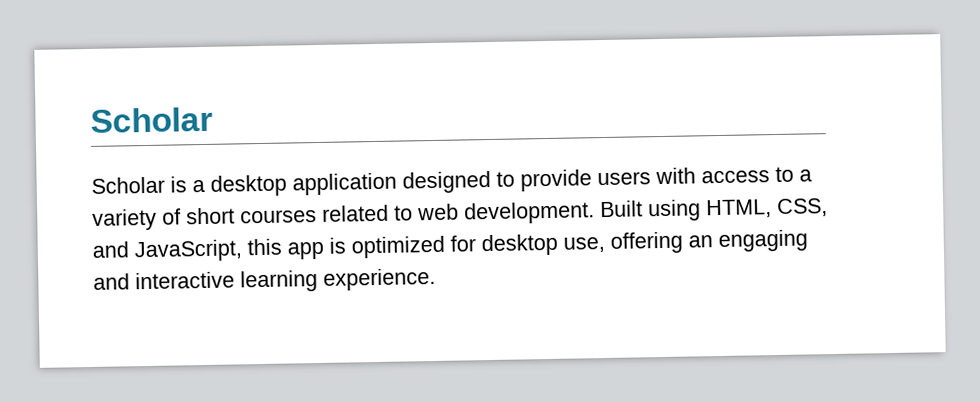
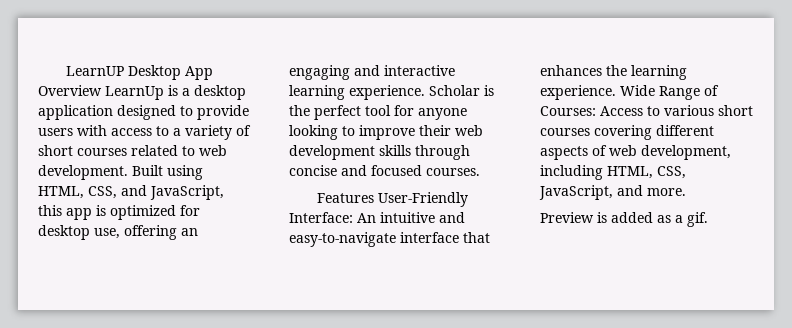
[90,106,213,133] [91,176,165,194] Scholar // Scholar -> [66,65,214,80] [38,85,164,100] LearnUP Desktop App Overview LearnUp
(436, 279) none -> [429,85,494,96] [289,105,467,120] [289,125,483,140] [289,145,470,160] [289,165,480,176] [317,192,469,207] [289,212,465,223] [289,232,490,247] [540,65,687,80] [540,85,719,100] [540,105,753,116] [540,125,714,140] [540,145,731,160] [540,165,686,180] [539,185,686,200] [540,212,708,227] Scholar is the perfect tool for anyone looking to improve their web development skills through concise and focused courses. // Features User-Friendly Interface: An intuitive and easy-to-navigate interface that enhances the learning experience. Wide Range of Courses: Access to various short courses covering different aspects of web development, including HTML, CSS, JavaScript, and more. // Preview is added as a gif.

